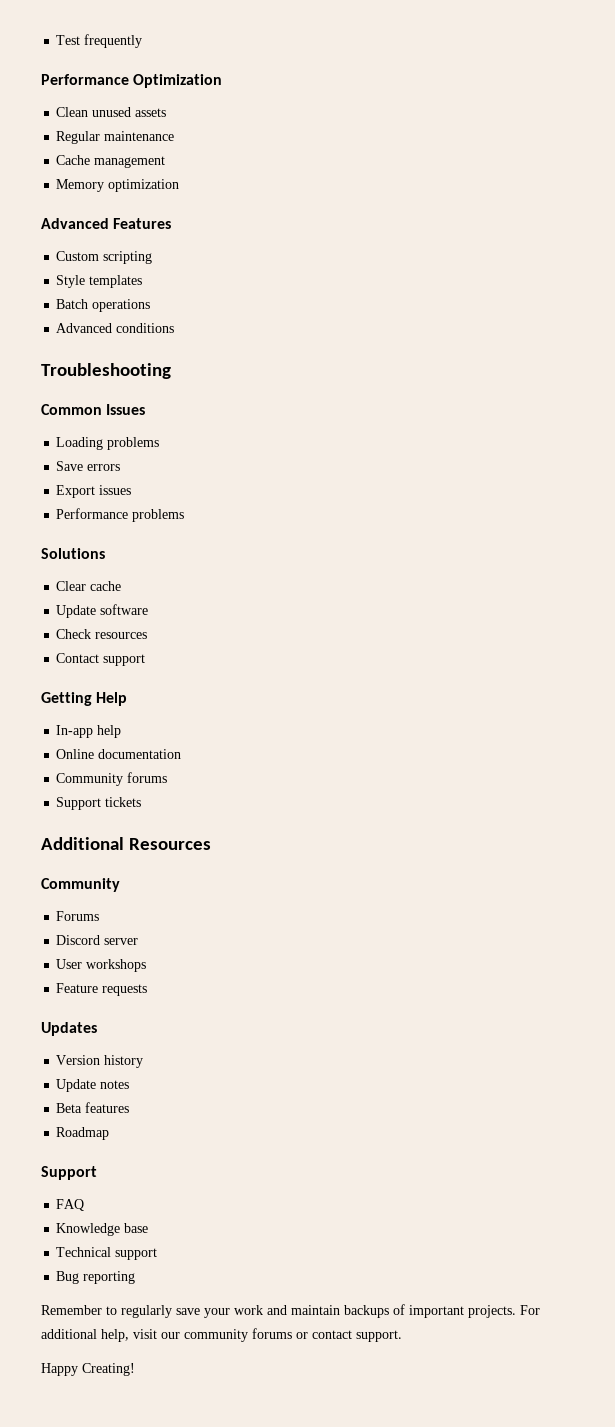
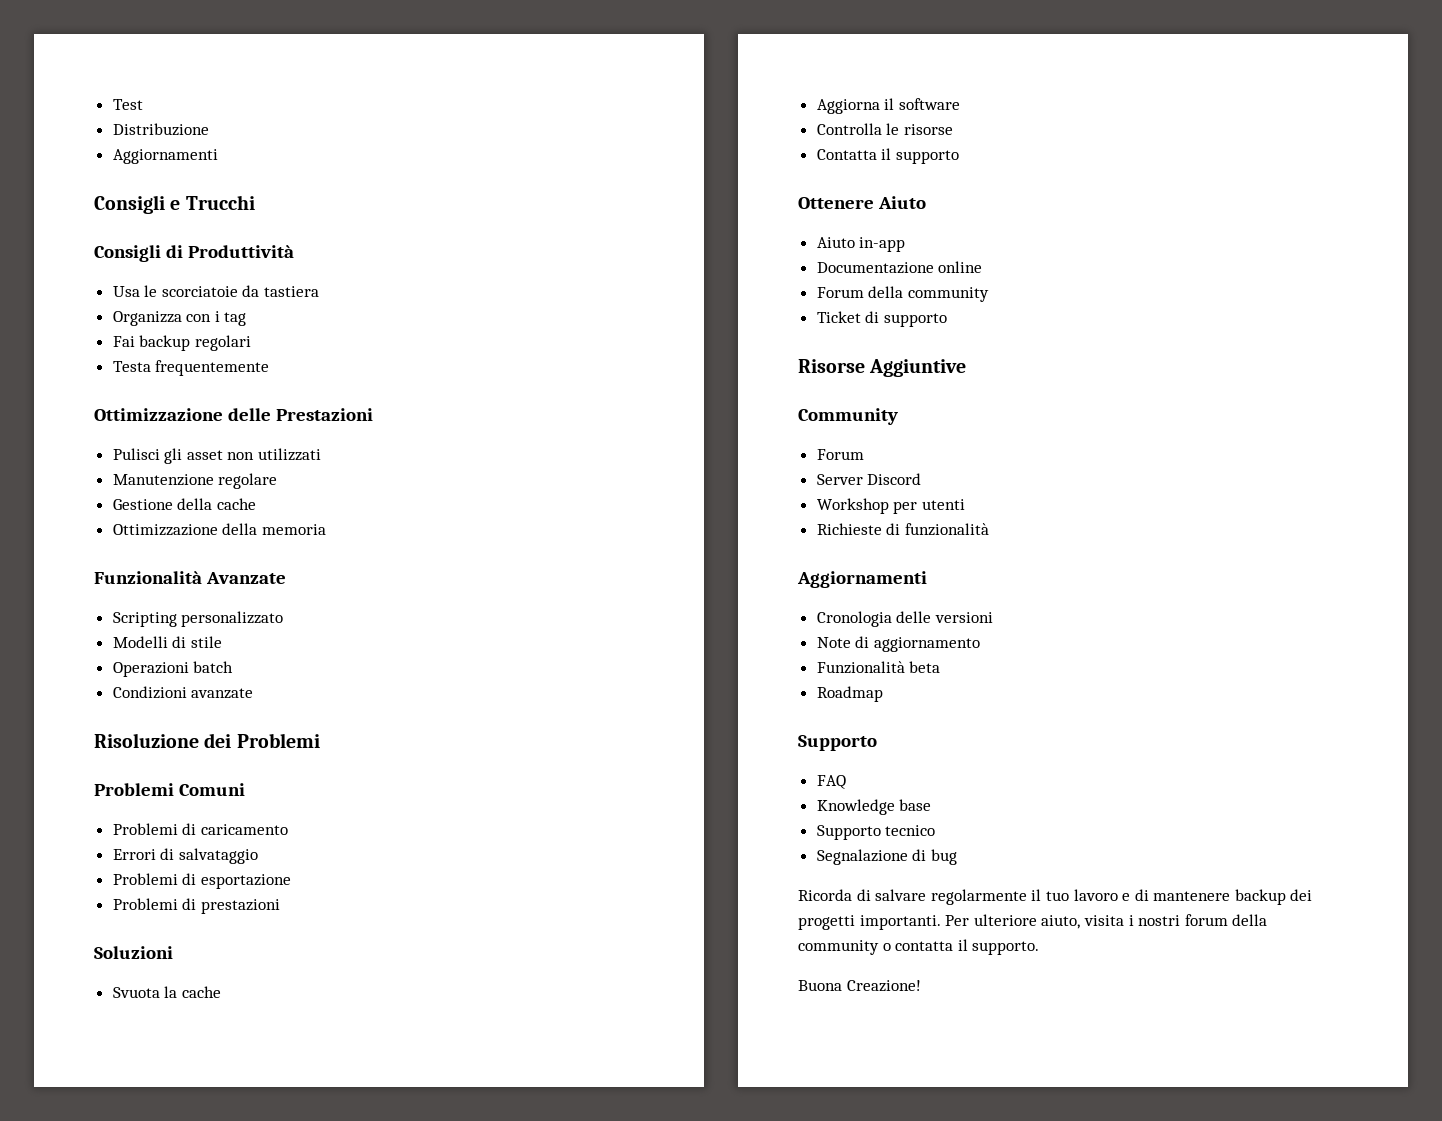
[84,34,143,48] [41,74,223,88] [56,107,167,117] [56,131,175,144] [56,155,166,168] [56,179,180,192] [41,218,172,229] [56,251,153,264] [56,275,143,288] [56,299,151,312] [56,323,175,333] [41,363,171,379] [41,404,146,415] [56,437,160,450] [56,461,121,471] [56,485,132,498] [56,508,185,522] [41,548,105,559] [56,581,122,591] [56,604,149,618] [56,629,148,639] [56,653,146,666] [41,692,128,706] [56,725,122,738] [56,749,182,759] [56,772,168,786] [56,797,142,810] [41,837,212,850] frequently // Performance Optimization // Clean unused assets // Regular maintenance // Cache management // Memory optimization // Advanced Features // Custom scripting // Style templates // Batch operations // Advanced conditions // Troubleshooting // Common Issues // Loading problems // Save errors // Export issues // Performance problems // Solutions // Clear cache // Update software // Check resources // Contact support // Getting Help // In-app help // Online documentation // Community forums // Support tickets // Additional Resources -> [112,123,209,136] [112,149,218,164] [94,195,255,214] [94,245,294,262] [112,285,320,297] [112,311,247,326] [112,335,251,351] [112,360,270,376] [94,408,373,421] [112,448,322,464] [112,473,278,489] [112,498,256,510] [112,523,326,536] [94,571,286,584] [112,611,284,627] [112,636,222,648] [112,661,234,677] [112,686,254,699] [94,733,320,748] [94,783,245,796] [112,823,288,835] [112,848,258,864] [112,873,291,889] [112,898,280,914] [94,946,173,959] [112,986,221,998] [816,98,960,114] [816,123,953,135] [816,148,959,164] [798,196,926,209] [816,237,906,252] [816,261,983,274] [816,286,989,302] [816,311,947,327] [798,359,967,377] // Distribuzione // Aggiornamenti // Consigli e Trucchi // Consigli di Produttività // Usa le scorciatoie da tastiera // Organizza con i tag // Fai backup regolari // Testa frequentemente // Ottimizzazione delle Prestazioni // Pulisci gli asset non utilizzati // Manutenzione regolare // Gestione della cache // Ottimizzazione della memoria // Funzionalità Avanzate // Scripting personalizzato // Modelli di stile // Operazioni batch // Condizioni avanzate // Risoluzione dei Problemi // Problemi Comuni // Problemi di caricamento // Errori di salvataggio // Problemi di esportazione // Problemi di prestazioni // Soluzioni // Svuota la cache // Aggiorna il software // Controlla le risorse // Contatta il supporto // Ottenere Aiuto // Aiuto in-app // Documentazione online // Forum della community // Ticket di supporto // Risorse Aggiuntive
[56,911,100,921] Forums // -> [816,449,864,460] [816,474,863,485] Forum // Server
[104,938,139,945] [56,959,147,972] [56,983,148,996] [41,1022,97,1036] [56,1055,144,1068] [56,1079,130,1092] [56,1102,130,1113] server // User workshops // Feature requests // Updates // Version history // Update notes // Beta features -> [816,498,965,514] [816,523,989,536] [797,571,927,588] [816,611,993,627] [816,636,980,652] [816,661,941,674] // Workshop per utenti // Richieste di funzionalità // Aggiornamenti // Cronologia delle versioni // Note di aggiornamento // Funzionalità beta
[41,1166,97,1180] Support -> [798,735,877,751] Supporto
[56,1247,158,1260] [56,1271,136,1284] [41,1304,540,1318] [41,1328,402,1342] [41,1363,135,1376] Technical support // Bug reporting // Remember to regularly save your work and maintain backups of important projects. For additional help, visit our community forums or contact support. // Happy Creating! -> [816,825,936,840] [816,849,957,865] [798,889,1313,905] [798,914,1268,930] [798,939,1040,955] [798,980,921,992] Supporto tecnico // Segnalazione di bug // Ricorda di salvare regolarmente il tuo lavoro e di mantenere backup dei progetti importanti. Per ulteriore aiuto, visita i nostri forum della community o contatta il supporto. // Buona Creazione!

